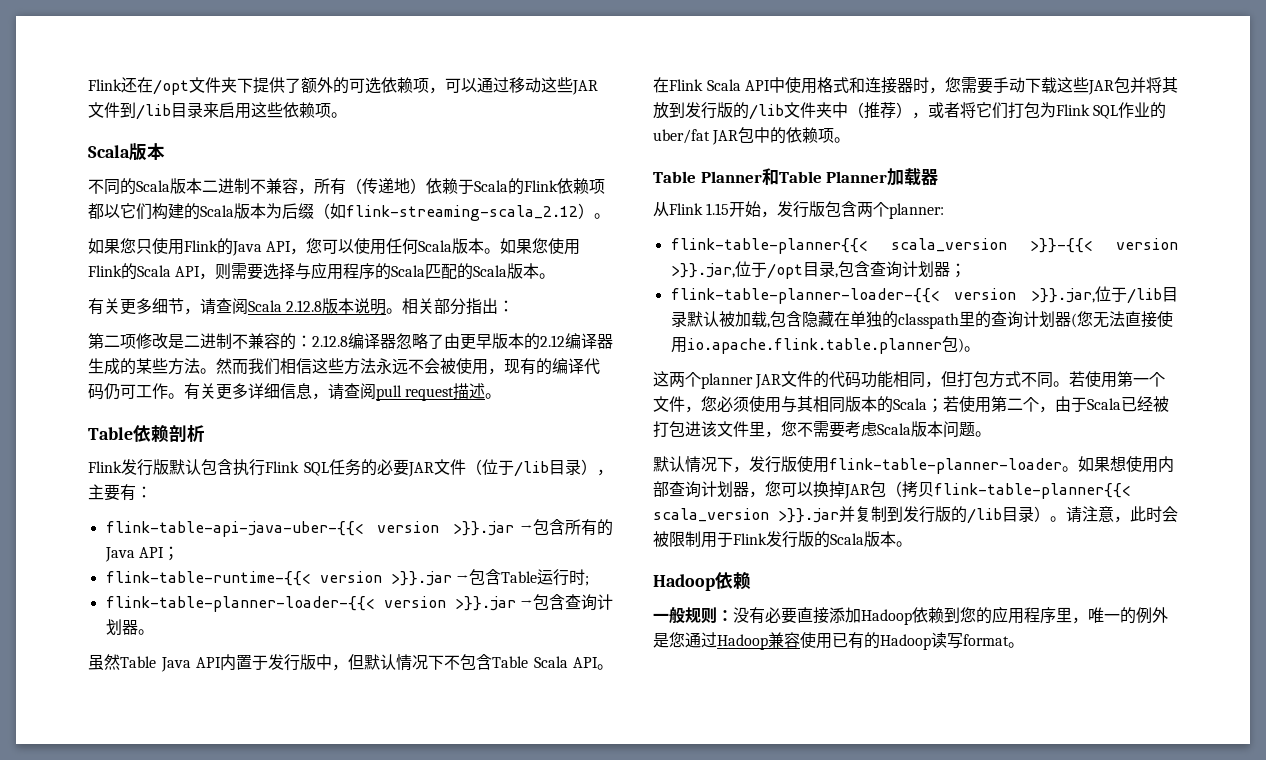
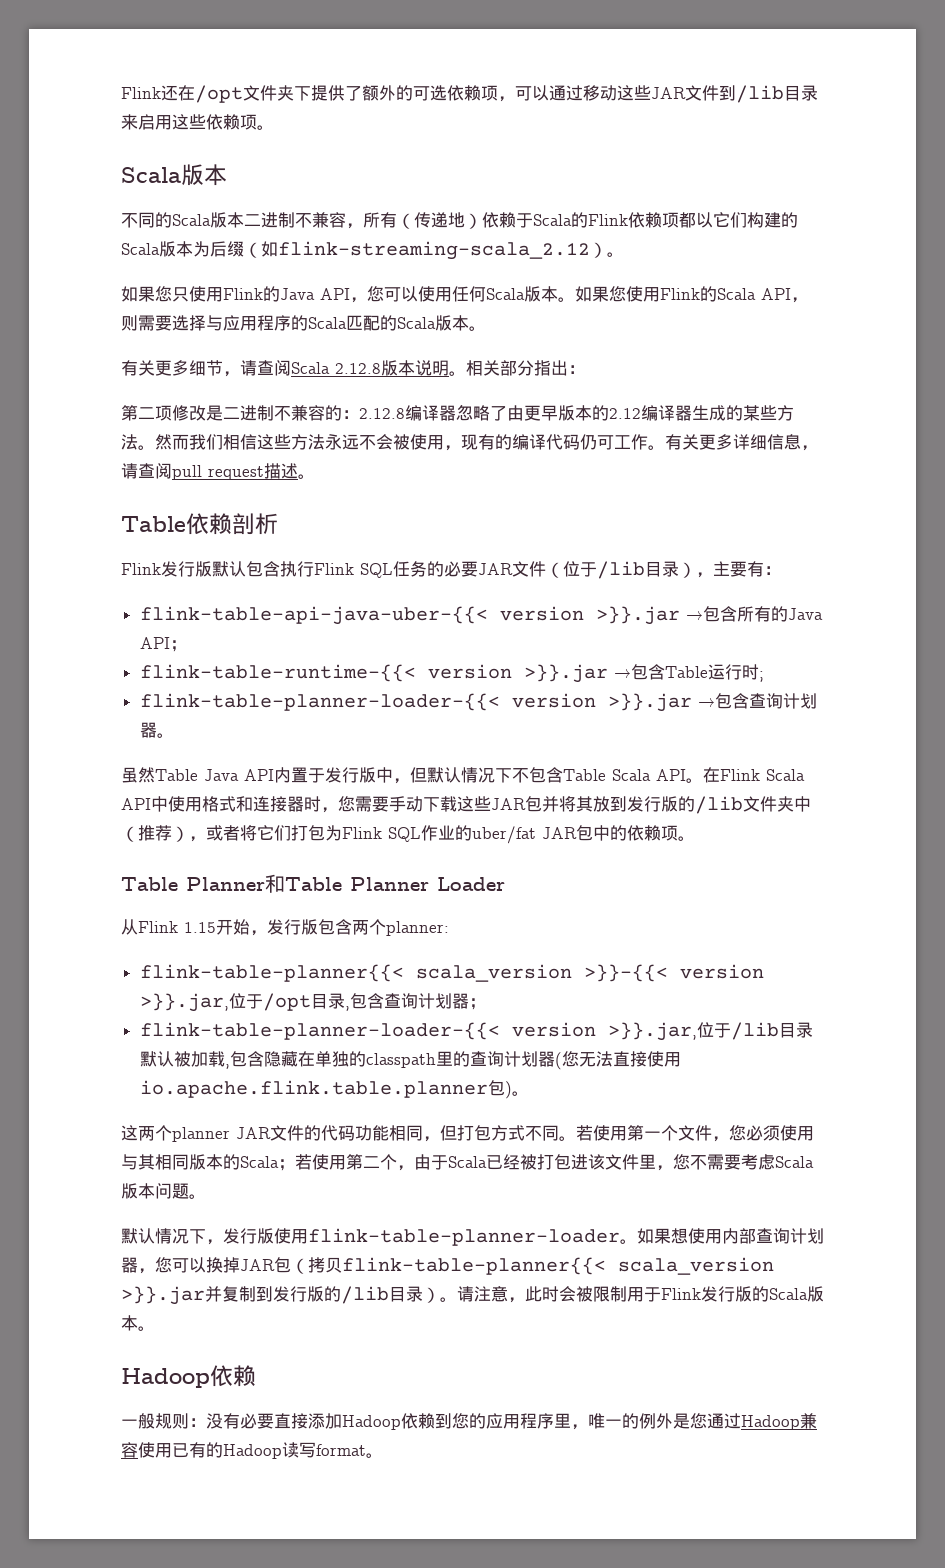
[887,168,939,186] 加载器 -> [437,877,505,891] Loader

